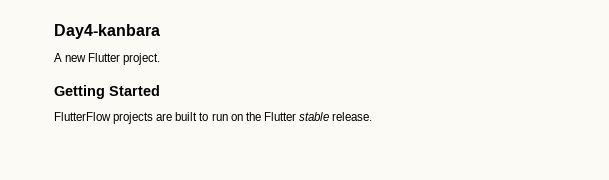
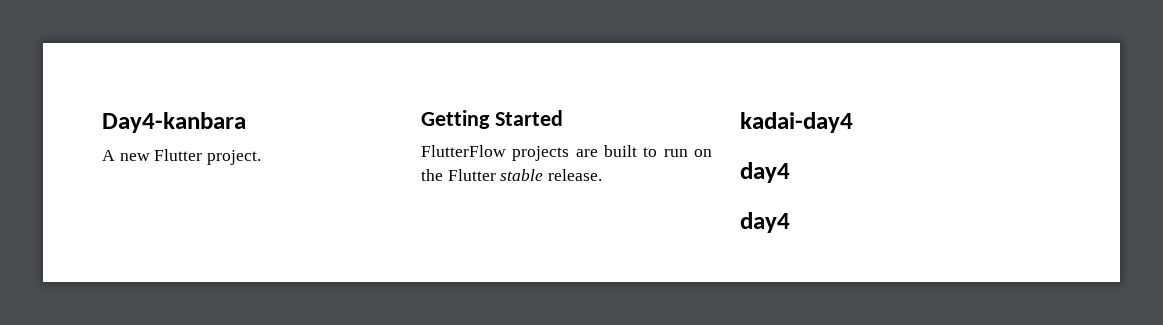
(373, 116) none -> [740,112,853,133] [740,162,790,183] [740,212,790,233] // kadai-day4 // day4 // day4

